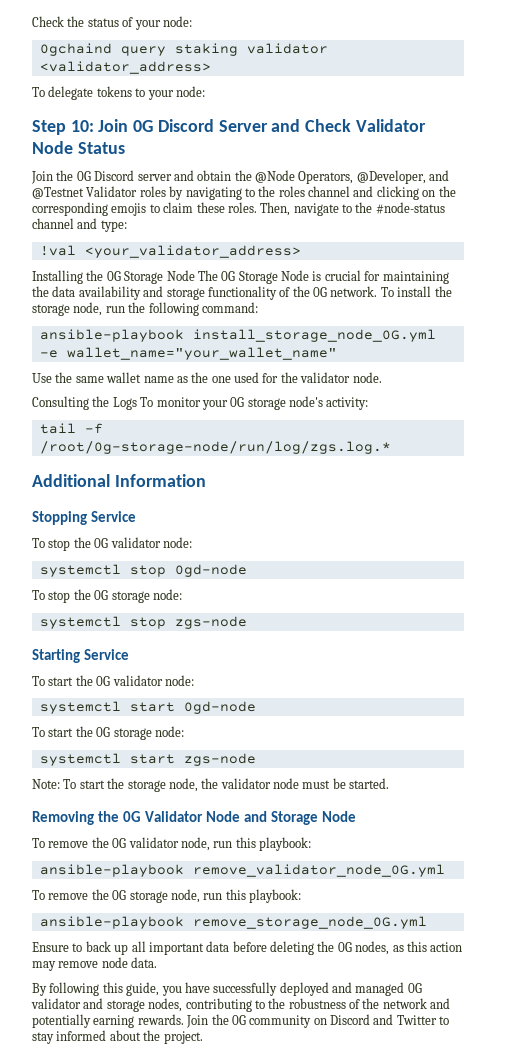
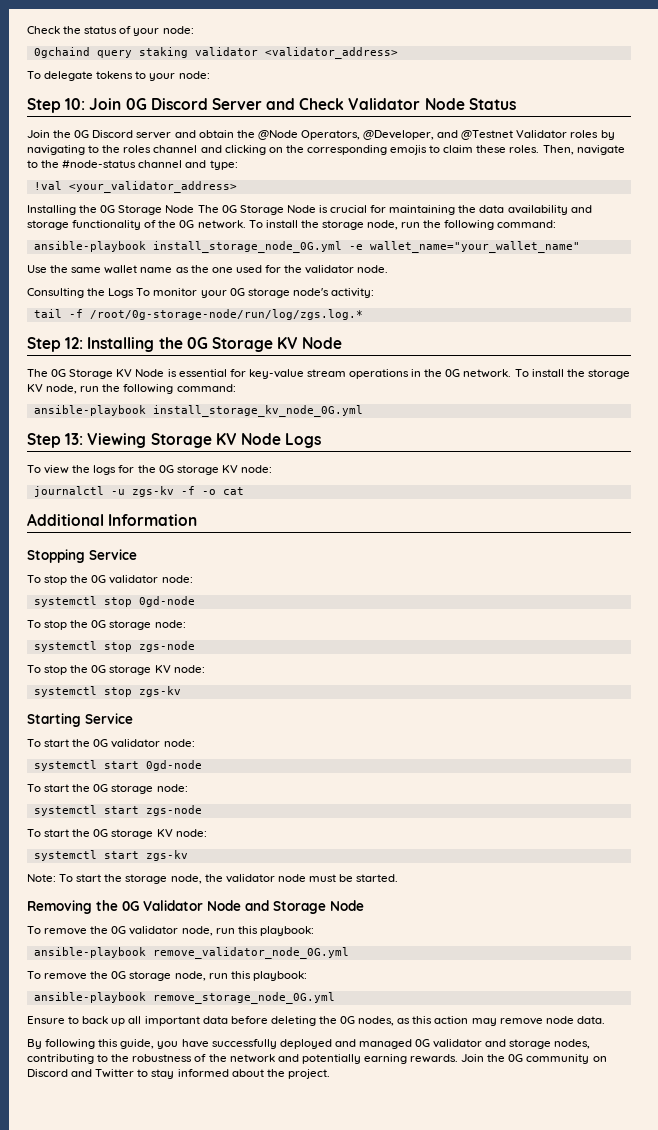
(391, 447) none -> [27,337,343,352] [27,369,630,379] [27,384,236,394] [33,405,363,417] [27,433,322,448] [27,465,272,475] [33,486,244,497] // Step 12: Installing the 0G Storage KV Node // The 0G Storage KV Node is essential for key-value stream operations in the 0G network. To install the storage KV node, run the following command: // ansible-playbook install_storage_kv_node_0G.yml // Step 13: Viewing Storage KV Node Logs // To view the logs for the 0G storage KV node: // journalctl -u zgs-kv -f -o cat
(247, 622) none -> [27,665,205,675] [33,686,181,697] // To stop the 0G storage KV node: // systemctl stop zgs-kv
(256, 759) none -> [27,829,207,839] [33,850,188,861] // To start the 0G storage KV node: // systemctl start zgs-kv

